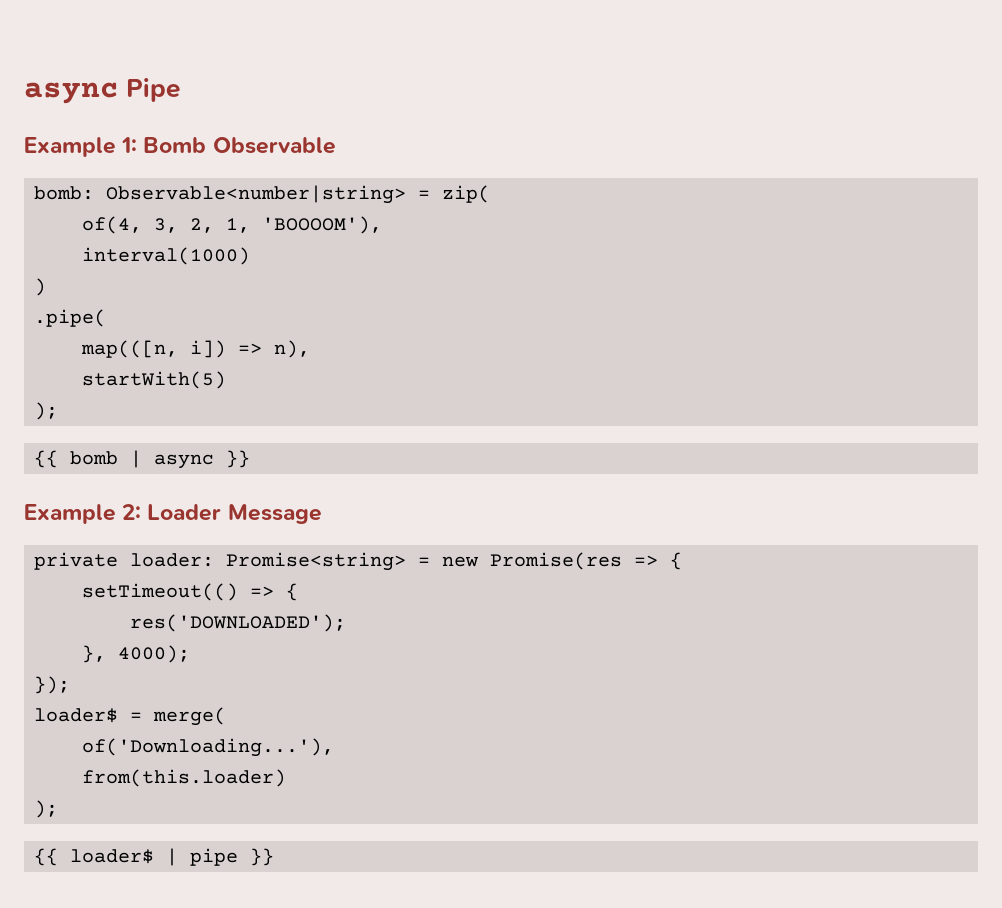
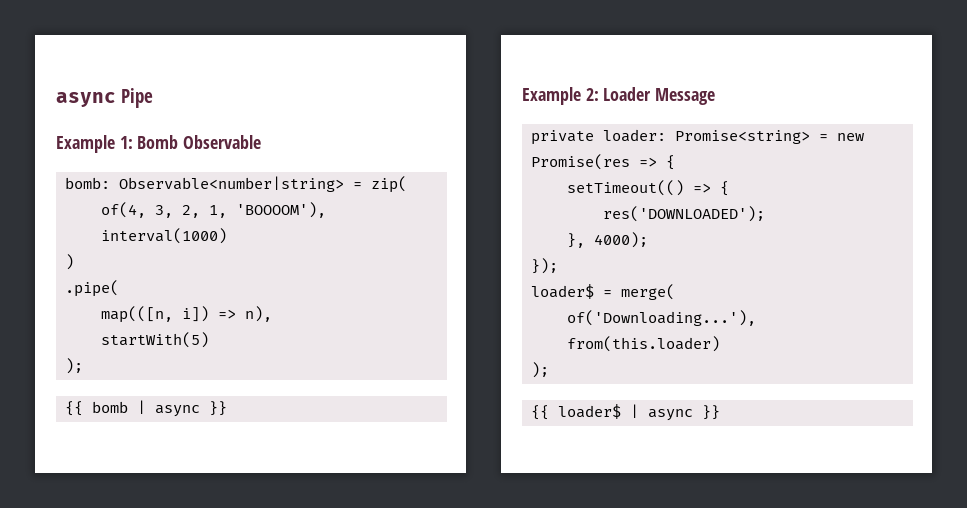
[190,848,239,866] pipe -> [648,409,693,421] async

